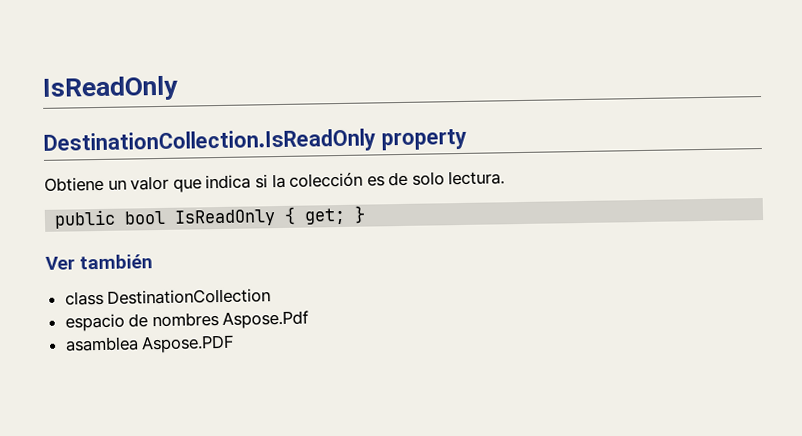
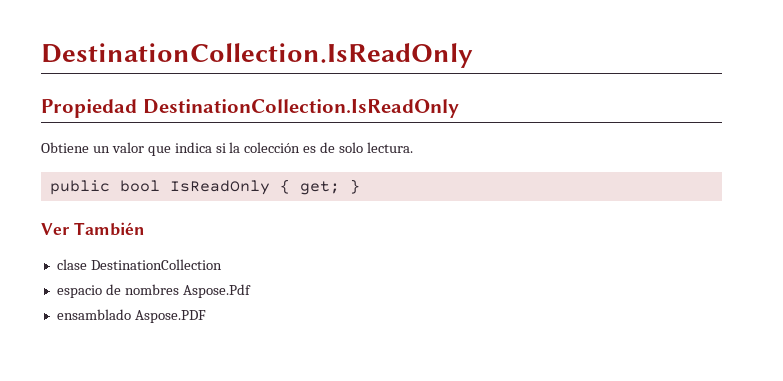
[42,75,179,102] [43,128,467,156] IsReadOnly // DestinationCollection.IsReadOnly property -> [41,43,473,68] [41,99,459,118] DestinationCollection.IsReadOnly // Propiedad DestinationCollection.IsReadOnly
[79,254,154,270] [64,290,104,306] también // class -> [73,222,145,236] [56,259,87,270] También // clase
[64,336,139,352] asamblea -> [56,309,131,320] ensamblado

